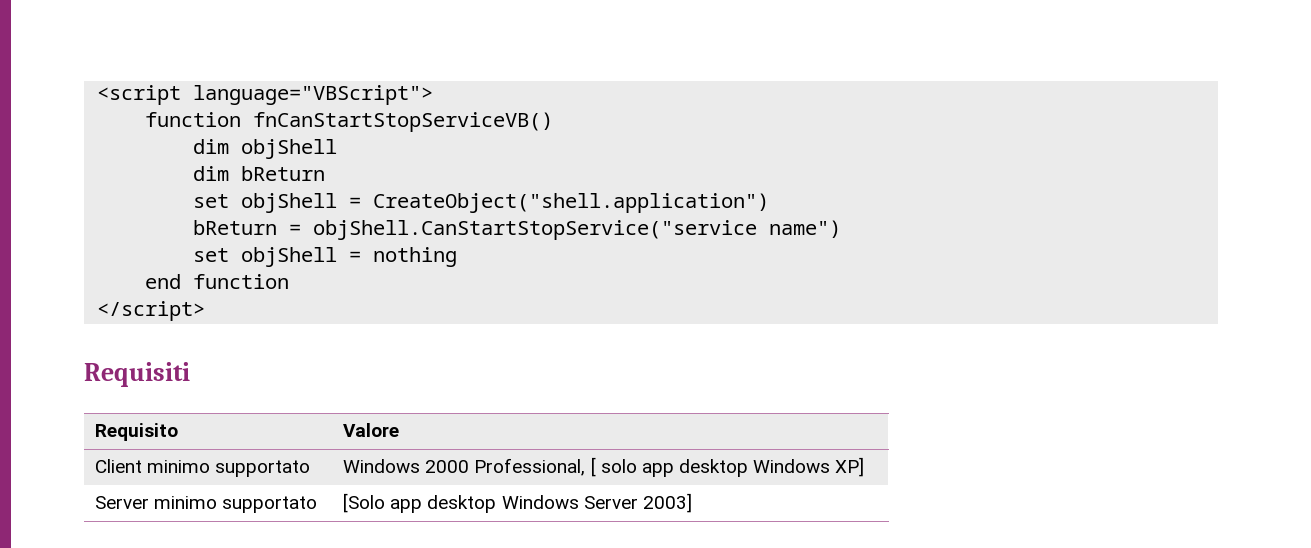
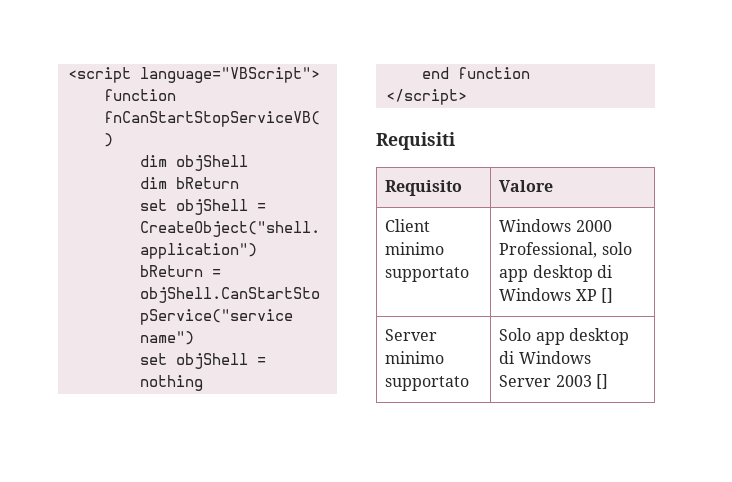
[590,457,596,477] [ -> (598, 250) none
[753,457,865,477] Windows XP] -> [596,265,612,278] [499,288,613,303] di Windows XP []
[343,493,497,513] [Solo app desktop -> [499,328,629,345] [499,351,515,364] Solo app desktop di
[642,493,692,513] 2003] -> [555,374,608,389] 2003 []

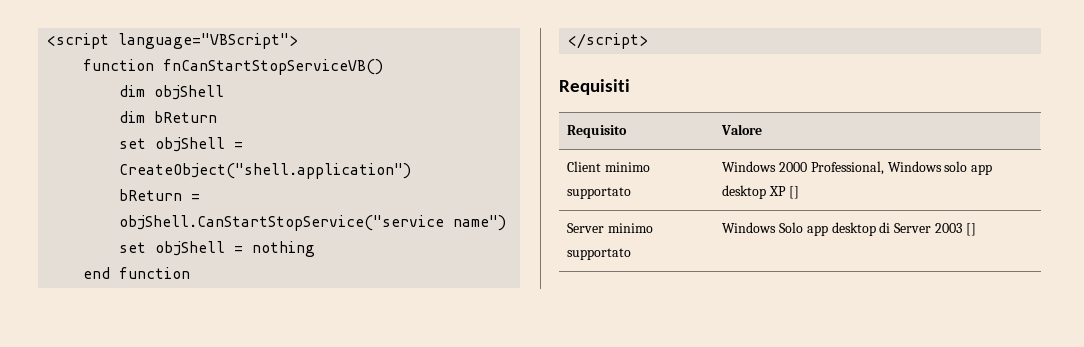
(598, 250) none -> [887,161,942,172] Windows
[596,265,612,278] [499,288,572,301] di Windows -> (767, 192) none
(470, 383) none -> [722,222,777,233] Windows
[518,351,591,364] Windows -> (891, 227) none

